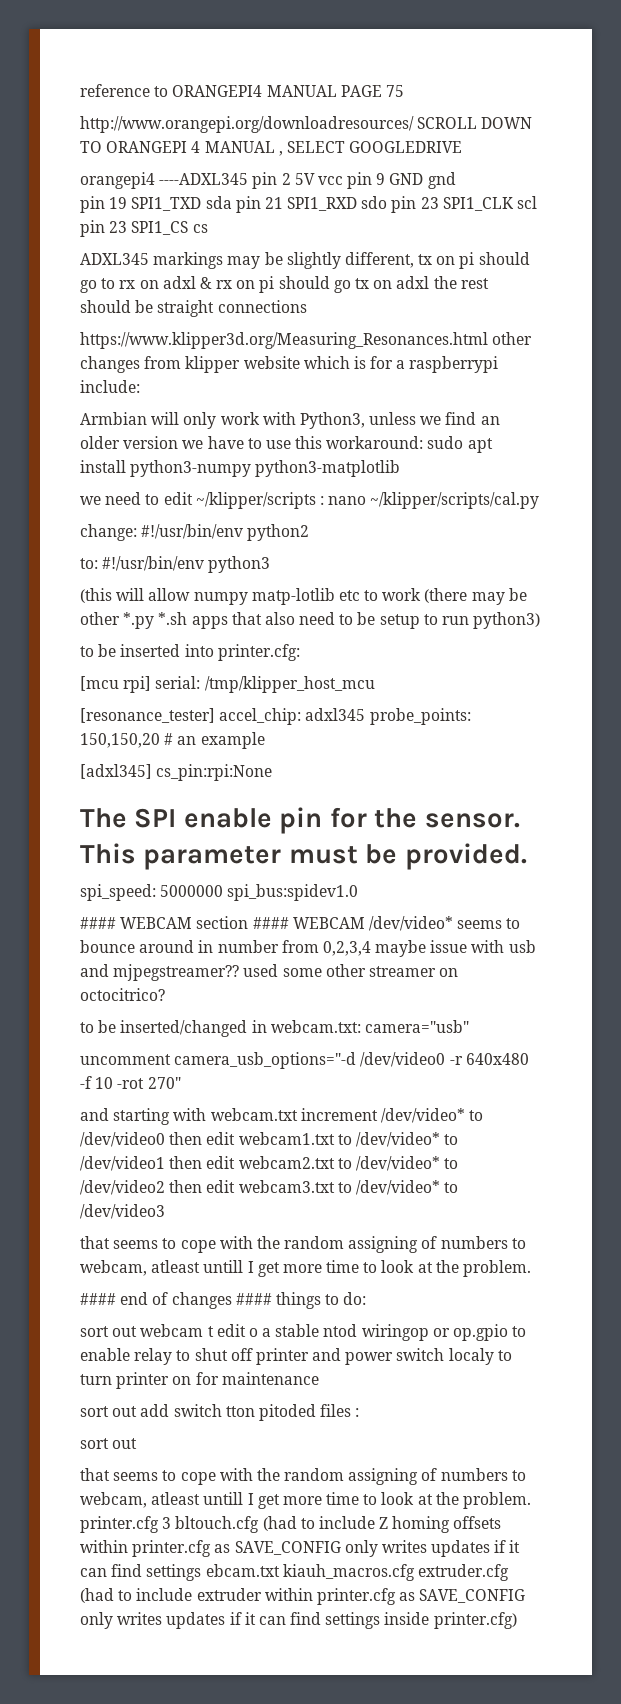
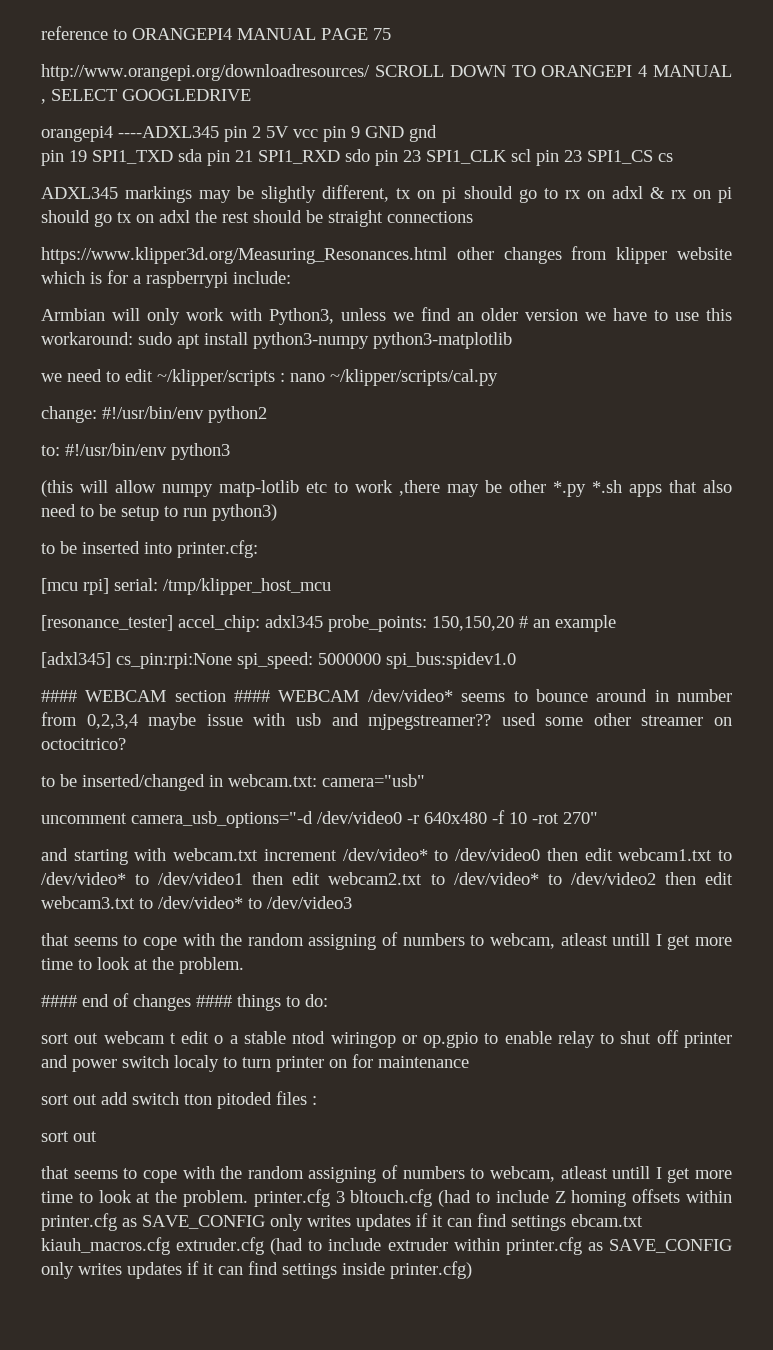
[424,588,468,603] (there -> [399,480,440,496] ,there
[80,807,520,834] [80,843,527,870] // The SPI enable pin for the sensor. This parameter must be provided. // -> (232, 661) none

